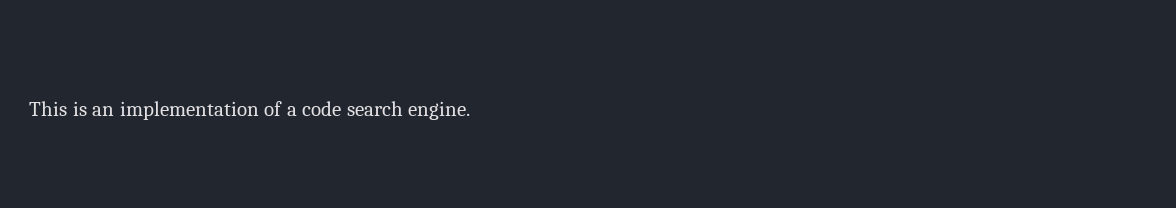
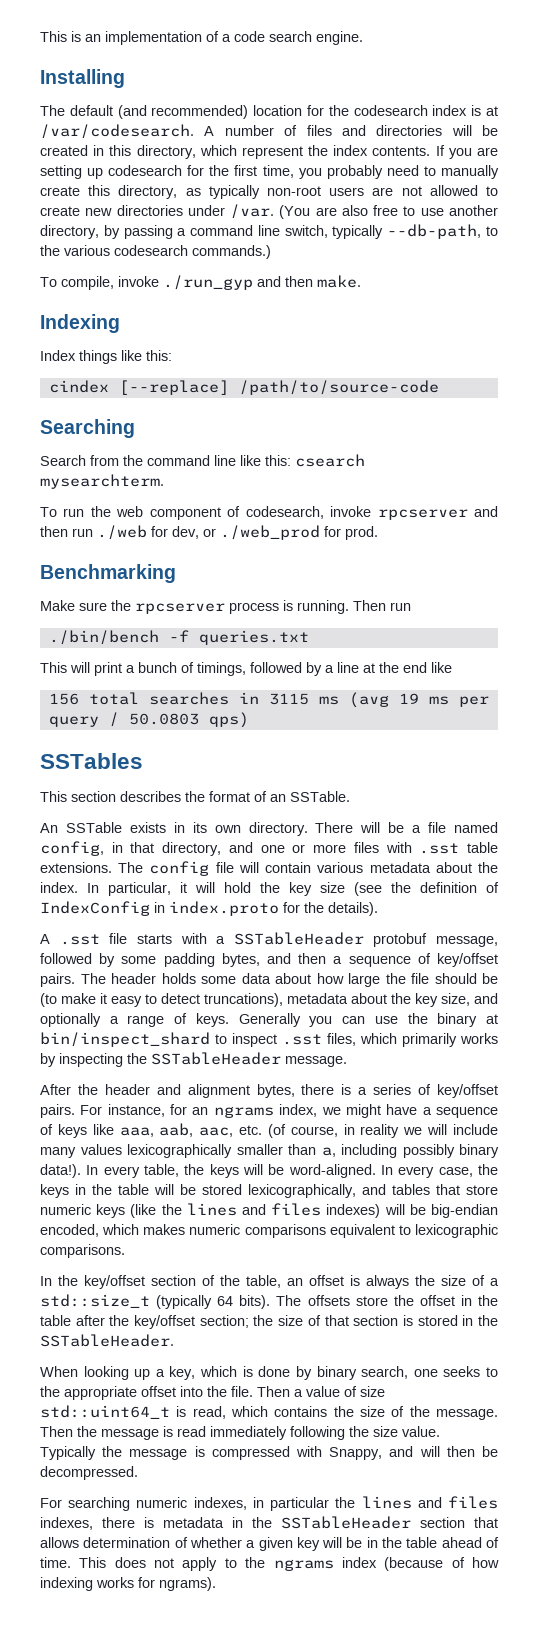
(471, 110) none -> [40,69,125,88] [40,105,499,119] [40,124,498,139] [40,145,499,159] [40,165,499,179] [40,185,498,199] [40,204,498,219] [40,224,498,239] [40,245,271,259] [40,275,361,290] [40,314,120,333] [40,350,172,364] [48,380,439,395] [40,419,135,438] [40,454,365,467] [40,474,164,489] [40,506,499,520] [40,525,378,540] [40,564,176,583] [40,600,411,614] [48,630,309,645] [40,662,452,676] [48,692,489,708] [48,712,249,728] [40,753,143,769] [40,791,350,802] [40,822,499,836] [40,841,499,856] [40,861,499,876] [40,882,499,896] [40,901,378,916] [40,932,498,947] [40,953,498,967] [40,973,498,987] [40,993,498,1007] [40,1013,499,1027] [40,1032,498,1047] [40,1052,347,1067] [40,1084,499,1098] [40,1104,499,1118] [40,1123,499,1138] [40,1144,499,1158] [40,1164,498,1178] [40,1184,498,1198] [40,1203,498,1218] [40,1224,499,1238] [40,1244,125,1258] [40,1275,499,1289] [40,1294,499,1309] [40,1315,498,1329] [40,1334,174,1347] [40,1366,499,1380] [40,1386,385,1400] [40,1405,498,1420] [40,1426,440,1440] [40,1446,498,1460] [40,1466,138,1480] [40,1496,499,1511] [40,1516,498,1530] [40,1537,500,1551] [40,1557,500,1571] [40,1577,216,1591] // Installing // The default (and recommended) location for the codesearch index is at /var/codesearch. A number of files and directories will be created in this directory, which represent the index contents. If you are setting up codesearch for the first time, you probably need to manually create this directory, as typically non-root users are not allowed to create new directories under /var. (You are also free to use another directory, by passing a command line switch, typically --db-path, to the various codesearch commands.) // To compile, invoke ./run_gyp and then make. // Indexing // Index things like this: // cindex [--replace] /path/to/source-code // Searching // Search from the command line like this: csearch mysearchterm. // To run the web component of codesearch, invoke rpcserver and then run ./web for dev, or ./web_prod for prod. // Benchmarking // Make sure the rpcserver process is running. Then run // ./bin/bench -f queries.txt // This will print a bunch of timings, followed by a line at the end like // 156 total searches in 3115 ms (avg 19 ms per query / 50.0803 qps) // SSTables // This section describes the format of an SSTable. // An SSTable exists in its own directory. There will be a file named config, in that directory, and one or more files with .sst table extensions. The config file will contain various metadata about the index. In particular, it will hold the key size (see the definition of IndexConfig in index.proto for the details). // A .sst file starts with a SSTableHeader protobuf message, followed by some padding bytes, and then a sequence of key/offset pairs. The header holds some data about how large the file should be (to make it easy to detect truncations), metadata about the key size, and optionally a range of keys. Generally you can use the binary at bin/inspect_shard to inspect .sst files, which primarily works by inspecting the SSTableHeader message. // After the header and alignment bytes, there is a series of key/offset pairs. For instance, for an ngrams index, we might have a sequence of keys like aaa, aab, aac, etc. (of course, in reality we will include many values lexicographically smaller than a, including possibly binary data!). In every table, the keys will be word-aligned. In every case, the keys in the table will be stored lexicographically, and tables that store numeric keys (like the lines and files indexes) will be big-endian encoded, which makes numeric comparisons equivalent to lexicographic comparisons. // In the key/offset section of the table, an offset is always the size of a std::size_t (typically 64 bits). The offsets store the offset in the table after the key/offset section; the size of that section is stored in the SSTableHeader. // When looking up a key, which is done by binary search, one seeks to the appropriate offset into the file. Then a value of size std::uint64_t is read, which contains the size of the message. Then the message is read immediately following the size value. Typically the message is compressed with Snappy, and will then be decompressed. // For searching numeric indexes, in particular the lines and files indexes, there is metadata in the SSTableHeader section that allows determination of whether a given key will be in the table ahead of time. This does not apply to the ngrams index (because of how indexing works for ngrams).

